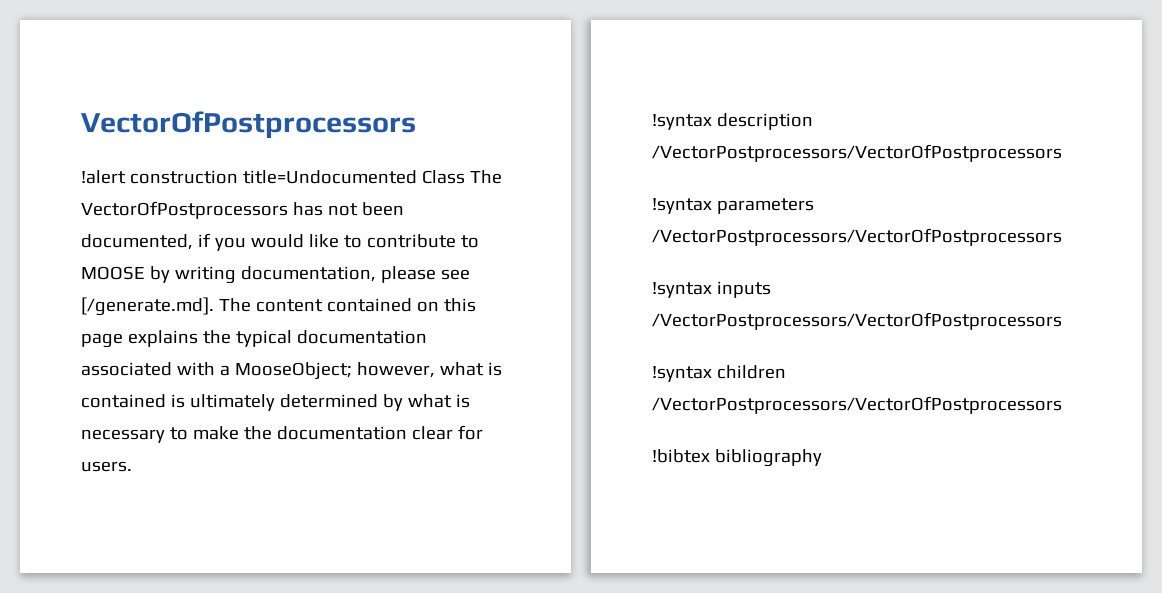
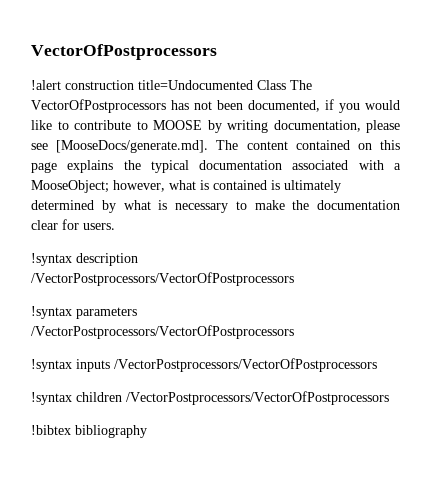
[81,297,214,316] [/generate.md]. -> [56,140,209,153] [MooseDocs/generate.md].

